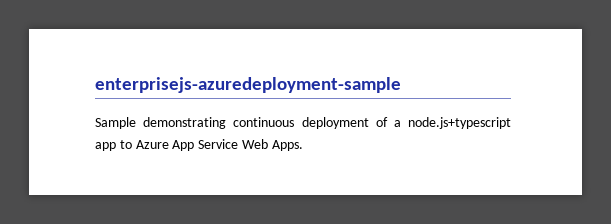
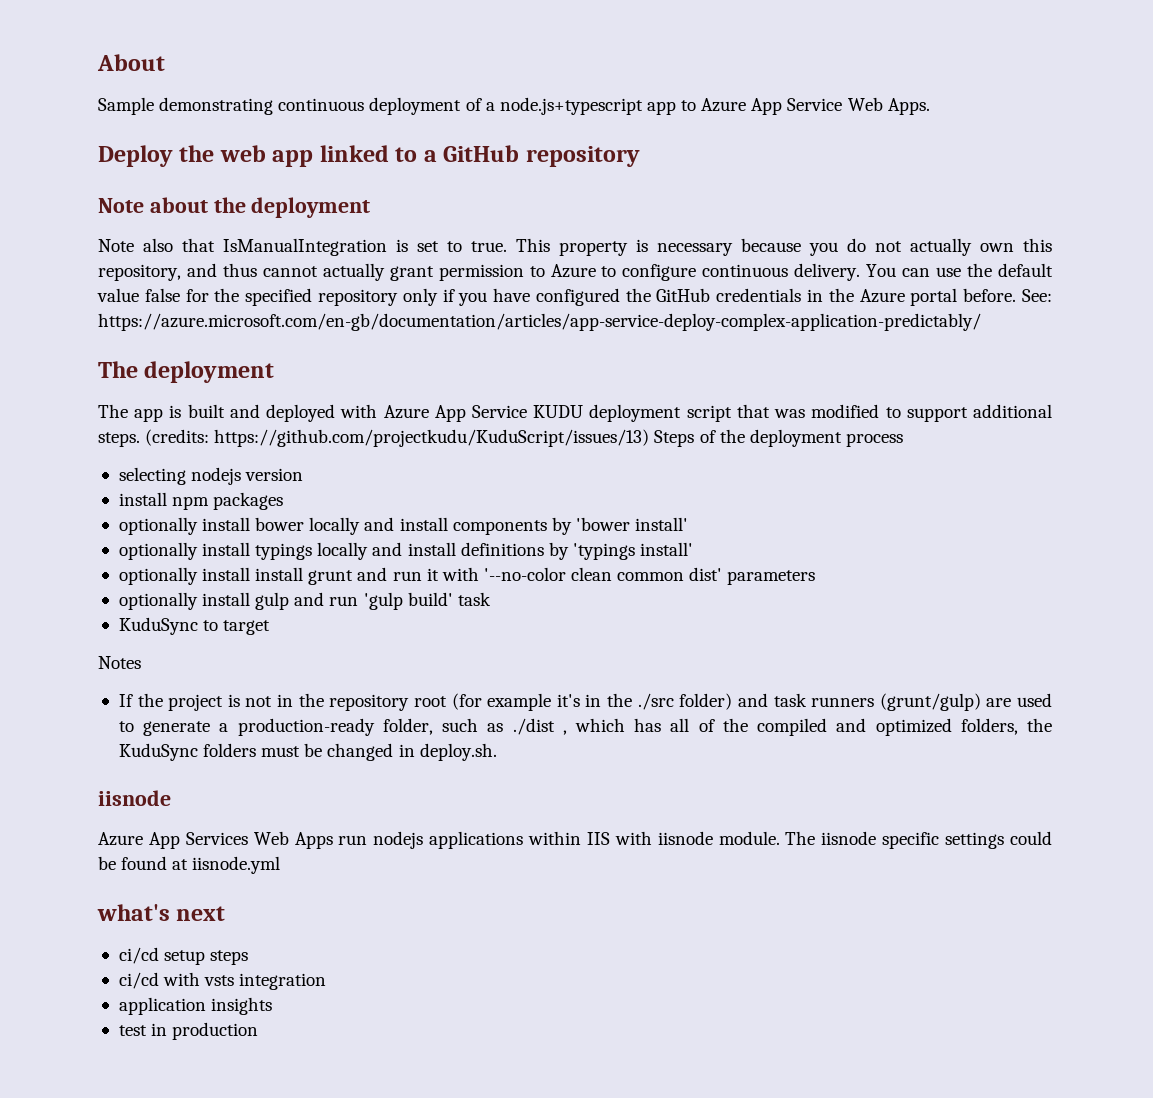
[95,77,401,93] enterprisejs-azuredeployment-sample -> [97,54,165,71] About
(303, 145) none -> [98,145,640,167] [98,197,371,218] [98,238,1052,256] [98,263,1054,281] [97,288,1052,306] [98,313,981,331] [98,361,275,383] [98,404,1052,422] [98,429,903,447] [118,467,304,485] [118,492,284,510] [118,517,689,535] [118,542,694,560] [118,567,816,585] [118,592,491,610] [118,617,271,635] [98,656,141,669] [118,693,1053,711] [118,718,1052,736] [118,743,497,761] [98,790,171,806] [98,831,1052,849] [98,856,281,874] [97,904,226,921] [118,947,249,965] [118,972,327,990] [118,997,273,1015] [118,1022,259,1040] // Deploy the web app linked to a GitHub repository // Note about the deployment // Note also that IsManualIntegration is set to true. This property is necessary because you do not actually own this repository, and thus cannot actually grant permission to Azure to configure continuous delivery. You can use the default value false for the specified repository only if you have configured the GitHub credentials in the Azure portal before. See: https://azure.microsoft.com/en-gb/documentation/articles/app-service-deploy-complex-application-predictably/ // The deployment // The app is built and deployed with Azure App Service KUDU deployment script that was modified to support additional steps. (credits: https://github.com/projectkudu/KuduScript/issues/13) Steps of the deployment process // selecting nodejs version // install npm packages // optionally install bower locally and install components by 'bower install' // optionally install typings locally and install definitions by 'typings install' // optionally install install grunt and run it with '--no-color clean common dist' parameters // optionally install gulp and run 'gulp build' task // KuduSync to target // Notes // If the project is not in the repository root (for example it's in the ./src folder) and task runners (grunt/gulp) are used to generate a production-ready folder, such as ./dist , which has all of the compiled and optimized folders, the KuduSync folders must be changed in deploy.sh. // iisnode // Azure App Services Web Apps run nodejs applications within IIS with iisnode module. The iisnode specific settings could be found at iisnode.yml // what's next // ci/cd setup steps // ci/cd with vsts integration // application insights // test in production

